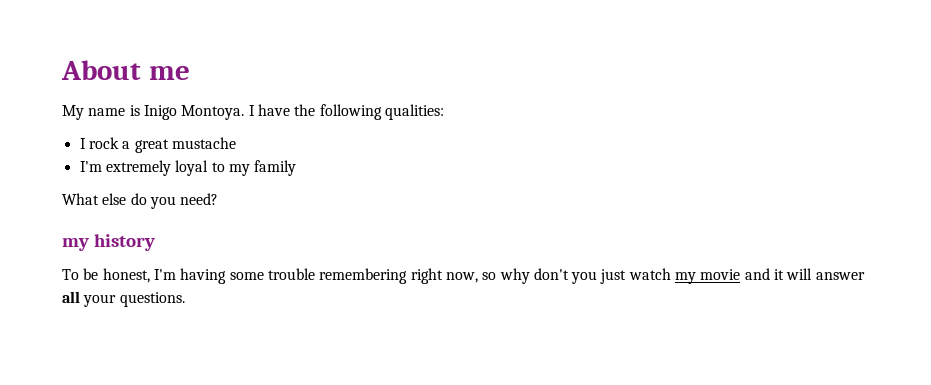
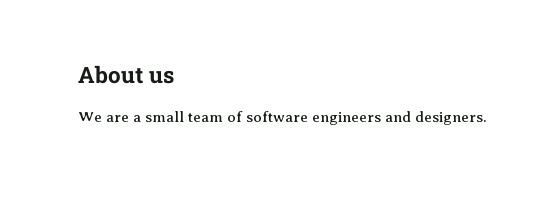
[148,66,190,80] [62,104,444,120] [79,137,236,153] [79,160,297,176] [62,193,219,209] [62,234,155,251] [62,268,865,284] [62,291,185,307] me // My name is Inigo Montoya. I have the following qualities: // I rock a great mustache // I'm extremely loyal to my family // What else do you need? // my history // To be honest, I'm having some trouble remembering right now, so why don't you just watch my movie and it will answer all your questions. -> [149,70,175,84] [78,111,488,125] us // We are a small team of software engineers and designers.

